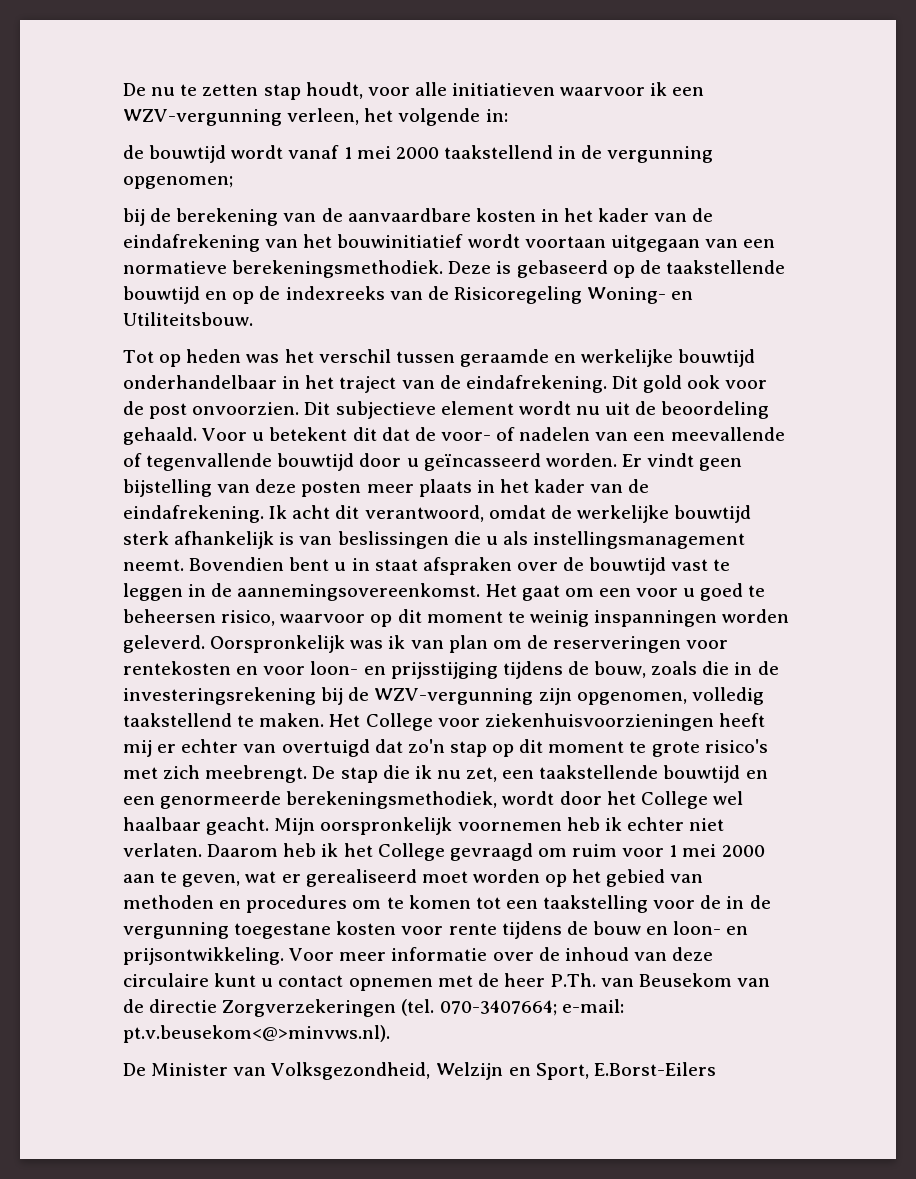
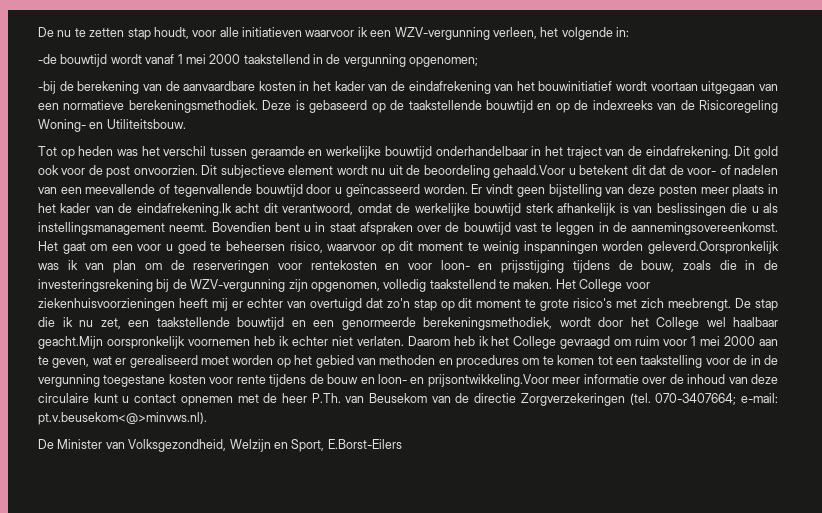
[123,145,144,159] de -> [38,54,57,64] -de
[123,208,145,226] bij -> [38,81,56,94] -bij
[123,427,248,445] gehaald. Voor -> [493,165,566,178] gehaald.Voor
[123,505,288,523] eindafrekening. Ik -> [136,203,232,216] eindafrekening.Ik
[123,635,346,653] geleverd. Oorspronkelijk -> [647,241,779,254] geleverd.Oorspronkelijk
[206,817,316,835] geacht. Mijn -> [38,336,103,349] geacht.Mijn
[123,947,335,965] prijsontwikkeling. Voor -> [427,374,549,387] prijsontwikkeling.Voor

